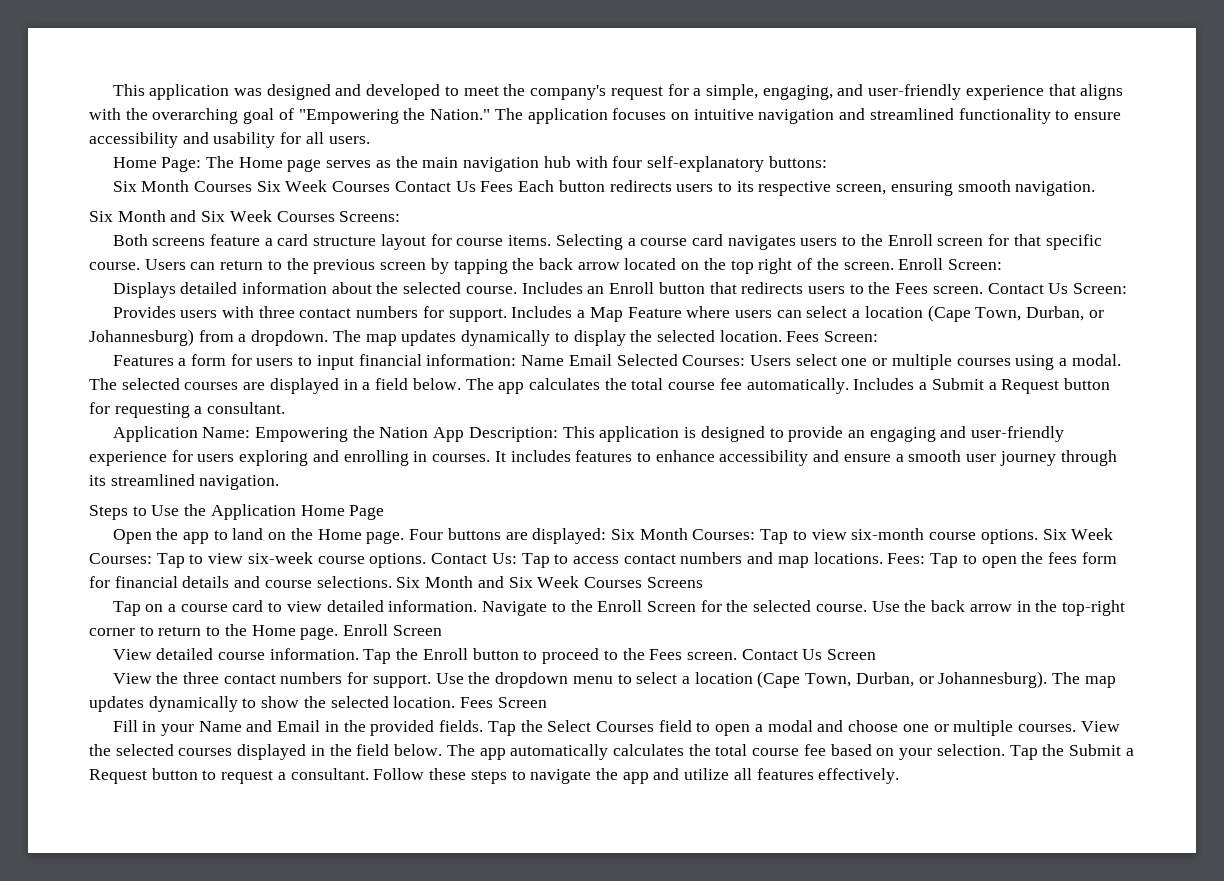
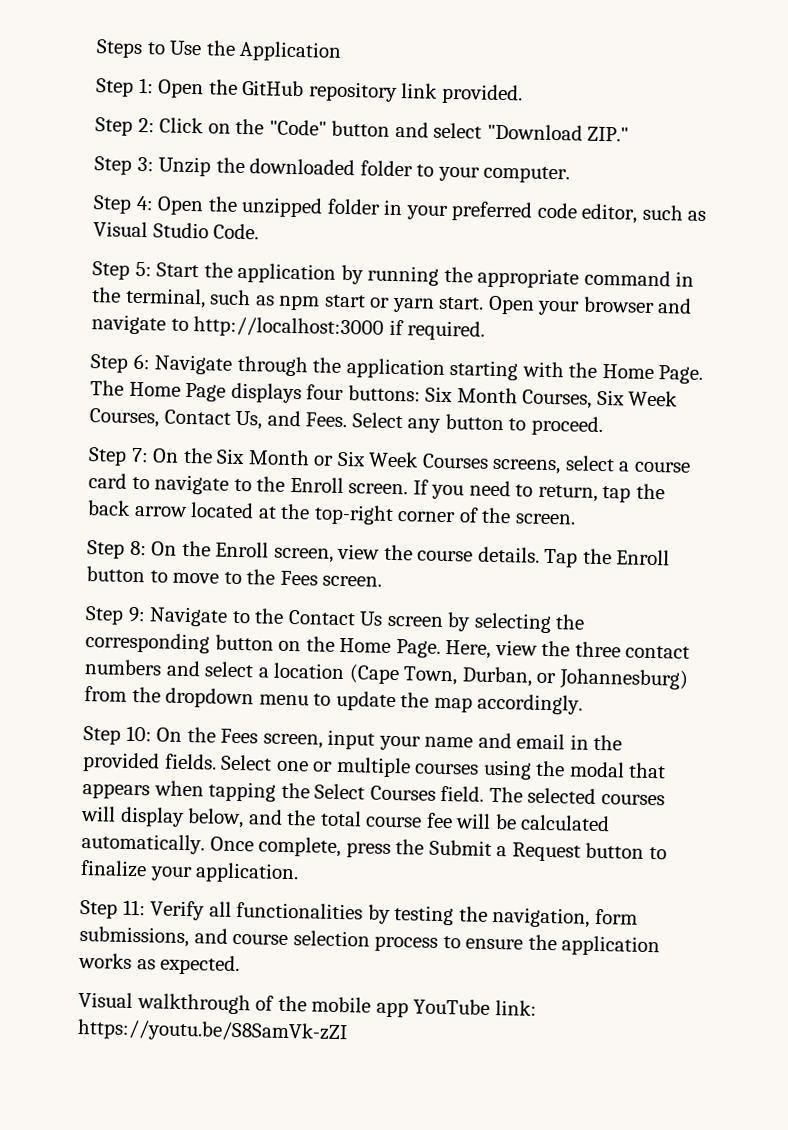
[112,84,1124,100] [89,108,1122,124] [89,132,370,148] [112,156,764,172] This application was designed and developed to meet the company's request for a simple, engaging, and user-friendly experience that aligns with the overarching goal of "Empowering the Nation." The application focuses on intuitive navigation and streamlined functionality to ensure accessibility and usability for all users. // Home Page: The Home page serves as the main navigation hub with four self-explanatory -> [96,39,343,62] [96,77,523,105] [95,117,630,142] [94,156,571,184] [93,195,707,224] [93,221,260,240] [92,261,695,289] [92,287,693,316] [91,314,486,341] [90,353,704,384] [90,380,345,404] Steps to Use the Application // Step 1: Open the GitHub repository link provided. // Step 2: Click on the "Code" button and select "Download ZIP." // Step 3: Unzip the downloaded folder to your computer. // Step 4: Open the unzipped folder in your preferred code editor, such as Visual Studio Code. // Step 5: Start the application by running the appropriate command in the terminal, such as npm start or yarn start. Open your browser and navigate to http://localhost:3000 if required. // Step 6: Navigate through the application starting with the Home Page. The Home Page displays four
[112,180,1096,196] [89,210,401,222] [112,234,1102,250] [89,258,1002,274] [112,282,1128,298] [112,306,802,322] // Six Month Courses Six Week Courses Contact Us Fees Each button redirects users to its respective screen, ensuring smooth navigation. // Six Month and Six Week Courses Screens: // Both screens feature a card structure layout for course items. Selecting a course card navigates users to the Enroll screen for that specific course. Users can return to the previous screen by tapping the back arrow located on the top right of the screen. Enroll Screen: // Displays detailed information about the selected course. Includes an Enroll button that redirects users to the Fees screen. Contact Us Screen: // Provides users with three contact numbers for support. Includes a Map Feature where users can -> [425,386,679,409] [89,408,603,437] [88,447,691,475] [88,473,665,503] [87,500,576,525] [87,540,671,568] [86,566,383,587] [85,606,586,634] [85,632,691,659] [84,659,201,677] Six Month Courses, Six Week Courses, Contact Us, and Fees. Select any button to proceed. // Step 7: On the Six Month or Six Week Courses screens, select a course card to navigate to the Enroll screen. If you need to return, tap the back arrow located at the top-right corner of the screen. // Step 8: On the Enroll screen, view the course details. Tap the Enroll button to move to the Fees screen. // Step 9: Navigate to the Contact Us screen by selecting the corresponding button on the Home Page. Here, view the three contact numbers and
[238,330,879,346] [112,354,837,370] a dropdown. The map updates dynamically to display the selected location. Fees Screen: // Features a form for users to input financial information: Name Email Selected Courses: Users select -> [131,686,584,715] [83,725,623,751] [82,752,273,773] the dropdown menu to update the map accordingly. // Step 10: On the Fees screen, input your name and email in the provided fields. Select
[1059,354,1121,366] [89,378,1110,394] [89,402,286,418] [112,426,1065,442] [89,450,1117,466] [89,474,280,490] [89,504,385,520] [112,528,1114,544] [89,552,1117,568] [89,576,703,588] [112,600,1125,616] [89,624,442,640] [112,648,877,664] [112,671,1116,688] [89,696,547,712] [112,720,1120,736] [89,744,1038,760] a modal. The selected courses are displayed in a field below. The app calculates the total course fee automatically. Includes a Submit a Request button for requesting a consultant. // Application Name: Empowering the Nation App Description: This application is designed to provide an engaging and user-friendly experience for users exploring and enrolling in courses. It includes features to enhance accessibility and ensure a smooth user journey through its streamlined navigation. // Steps to Use the Application Home Page // Open the app to land on the Home page. Four buttons are displayed: Six Month Courses: Tap to view six-month course options. Six Week Courses: Tap to view six-week course options. Contact Us: Tap to access contact numbers and map locations. Fees: Tap to open the fees form for financial details and course selections. Six Month and Six Week Courses Screens // Tap on a course card to view detailed information. Navigate to the Enroll Screen for the selected course. Use the back arrow in the top-right corner to return to the Home page. Enroll Screen // View detailed course information. Tap the Enroll button to proceed to the Fees screen. Contact Us Screen // View the three contact numbers for support. Use the dropdown menu to select a location (Cape Town, Durban, or Johannesburg). The map updates dynamically to show the selected location. Fees Screen // Fill in your Name and Email in the provided fields. Tap the Select Courses field to open a modal and choose one or multiple courses. View the selected courses displayed in the field below. The app automatically calculates the total course fee based on your selection. Tap -> [535,760,667,779] [82,780,665,806] [80,805,611,832] [81,833,391,858] the modal that appears when tapping the Select Courses field. The selected courses will display below, and the total course fee will be calculated automatically. Once complete, press
[221,768,900,784] request a consultant. Follow these steps to navigate the app and utilize all features effectively. -> [80,859,300,884] [80,899,638,928] [79,925,661,957] [78,952,241,976] [78,991,537,1018] [77,1018,348,1044] finalize your application. // Step 11: Verify all functionalities by testing the navigation, form submissions, and course selection process to ensure the application works as expected. // Visual walkthrough of the mobile app YouTube link: https://youtu.be/S8SamVk-zZI

